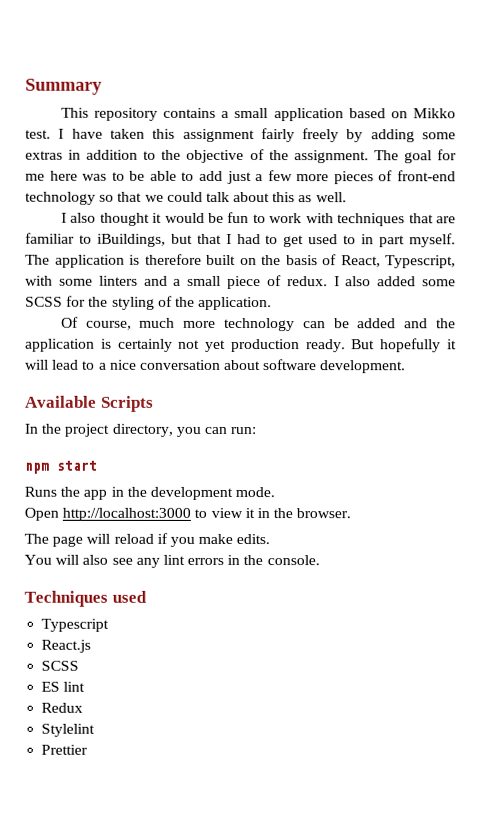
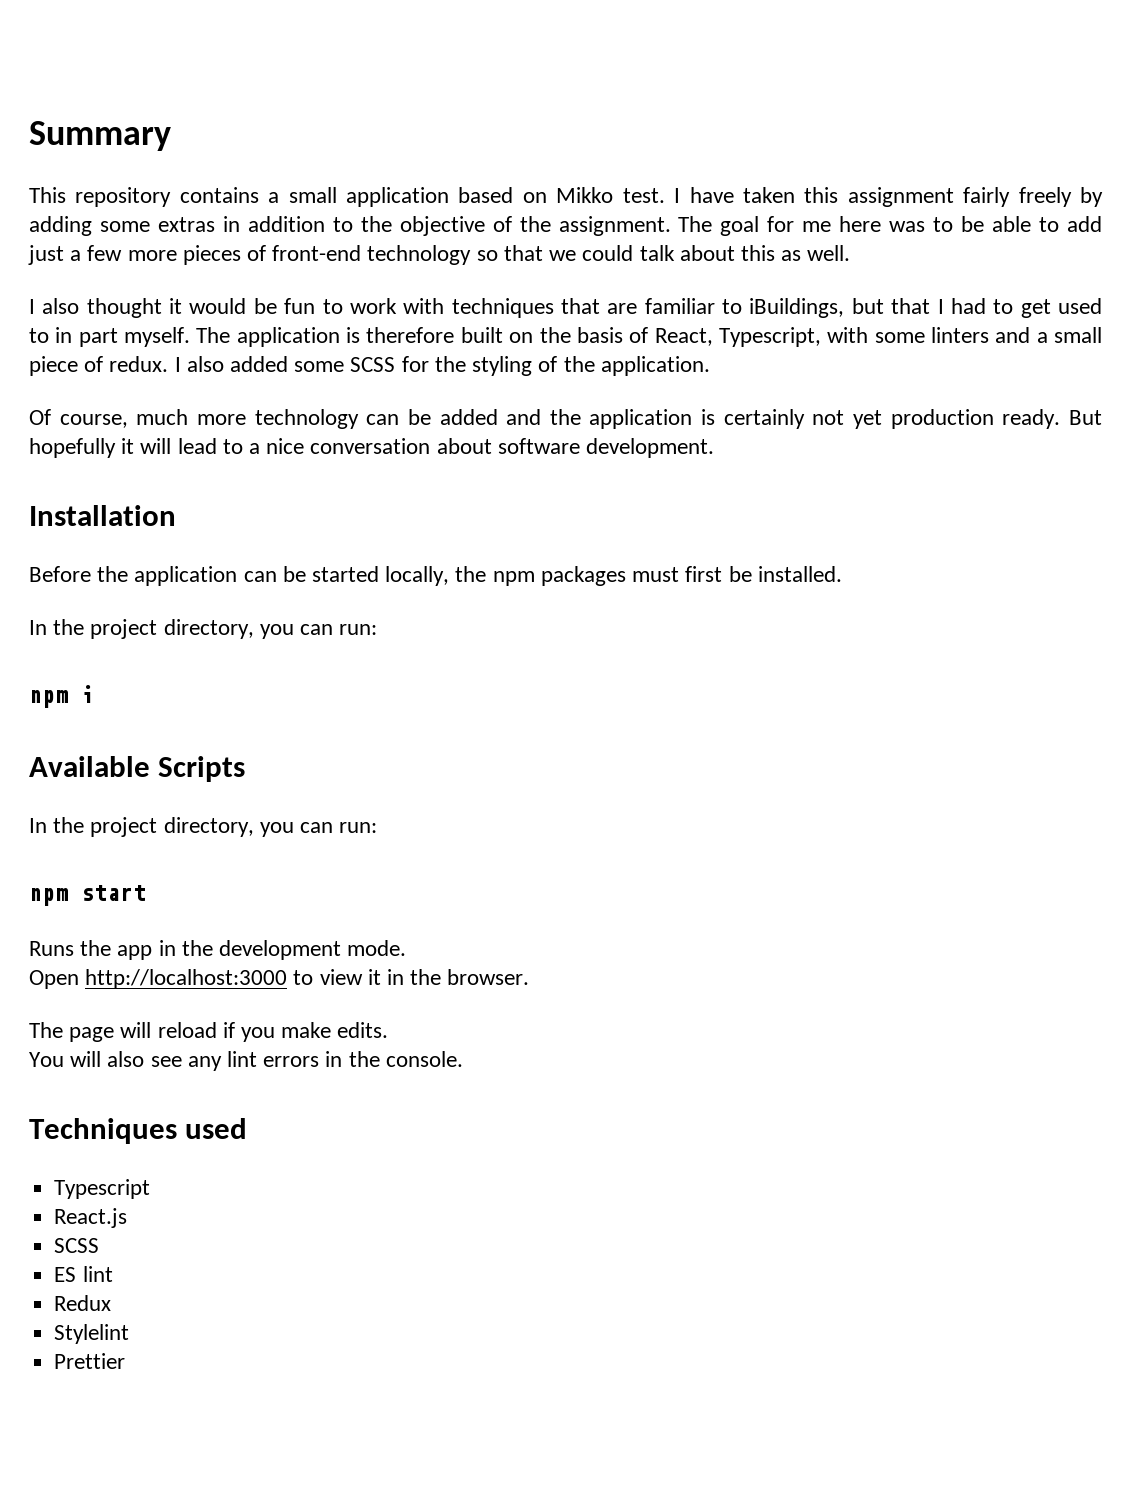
(407, 367) none -> [29,505,176,526] [29,566,842,586] [29,619,378,639] [29,685,94,708] // Installation // Before the application can be started locally, the npm packages must first be installed. // In the project directory, you can run: // npm i

